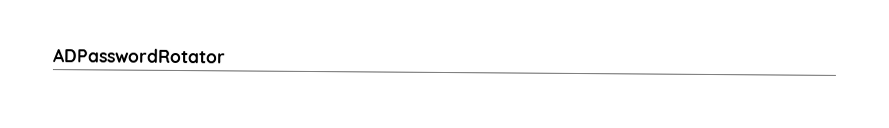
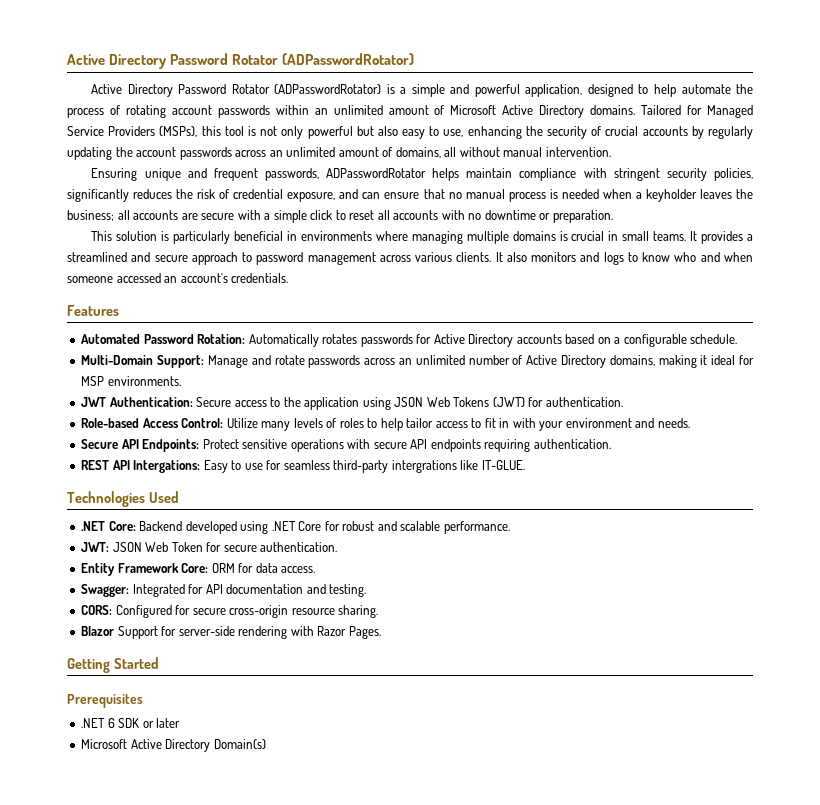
[53,48,226,64] ADPasswordRotator -> [67,53,415,69] [91,84,753,97] [67,105,753,118] [67,126,753,139] [67,147,611,160] [91,168,753,181] [67,189,753,202] [67,210,613,223] [91,231,754,244] [67,252,754,265] [67,273,289,283] [67,305,119,316] [81,334,738,347] [81,355,754,368] [81,376,181,386] [81,397,623,410] [81,418,690,431] [81,439,611,452] [81,460,525,473] [67,491,179,507] [81,521,510,534] [81,542,338,552] [81,563,316,576] [81,584,367,597] [81,605,379,618] [81,626,381,639] [67,657,159,673] [67,694,143,708] [81,718,181,728] [81,739,266,752] Active Directory Password Rotator (ADPasswordRotator) // Active Directory Password Rotator (ADPasswordRotator) is a simple and powerful application, designed to help automate the process of rotating account passwords within an unlimited amount of Microsoft Active Directory domains. Tailored for Managed Service Providers (MSPs), this tool is not only powerful but also easy to use, enhancing the security of crucial accounts by regularly updating the account passwords across an unlimited amount of domains, all without manual intervention. // Ensuring unique and frequent passwords, ADPasswordRotator helps maintain compliance with stringent security policies, significantly reduces the risk of credential exposure, and can ensure that no manual process is needed when a keyholder leaves the business; all accounts are secure with a simple click to reset all accounts with no downtime or preparation. // This solution is particularly beneficial in environments where managing multiple domains is crucial in small teams. It provides a streamlined and secure approach to password management across various clients. It also monitors and logs to know who and when someone accessed an account's credentials. // Features // Automated Password Rotation: Automatically rotates passwords for Active Directory accounts based on a configurable schedule. // Multi-Domain Support: Manage and rotate passwords across an unlimited number of Active Directory domains, making it ideal for MSP environments. // JWT Authentication: Secure access to the application using JSON Web Tokens (JWT) for authentication. // Role-based Access Control: Utilize many levels of roles to help tailor access to fit in with your environment and needs. // Secure API Endpoints: Protect sensitive operations with secure API endpoints requiring authentication. // REST API Intergations: Easy to use for seamless third-party intergrations like IT-GLUE. // Technologies Used // .NET Core: Backend developed using .NET Core for robust and scalable performance. // JWT: JSON Web Token for secure authentication. // Entity Framework Core: ORM for data access. // Swagger: Integrated for API documentation and testing. // CORS: Configured for secure cross-origin resource sharing. // Blazor Support for server-side rendering with Razor Pages. // Getting Started // Prerequisites // .NET 6 SDK or later // Microsoft Active Directory Domain(s)

